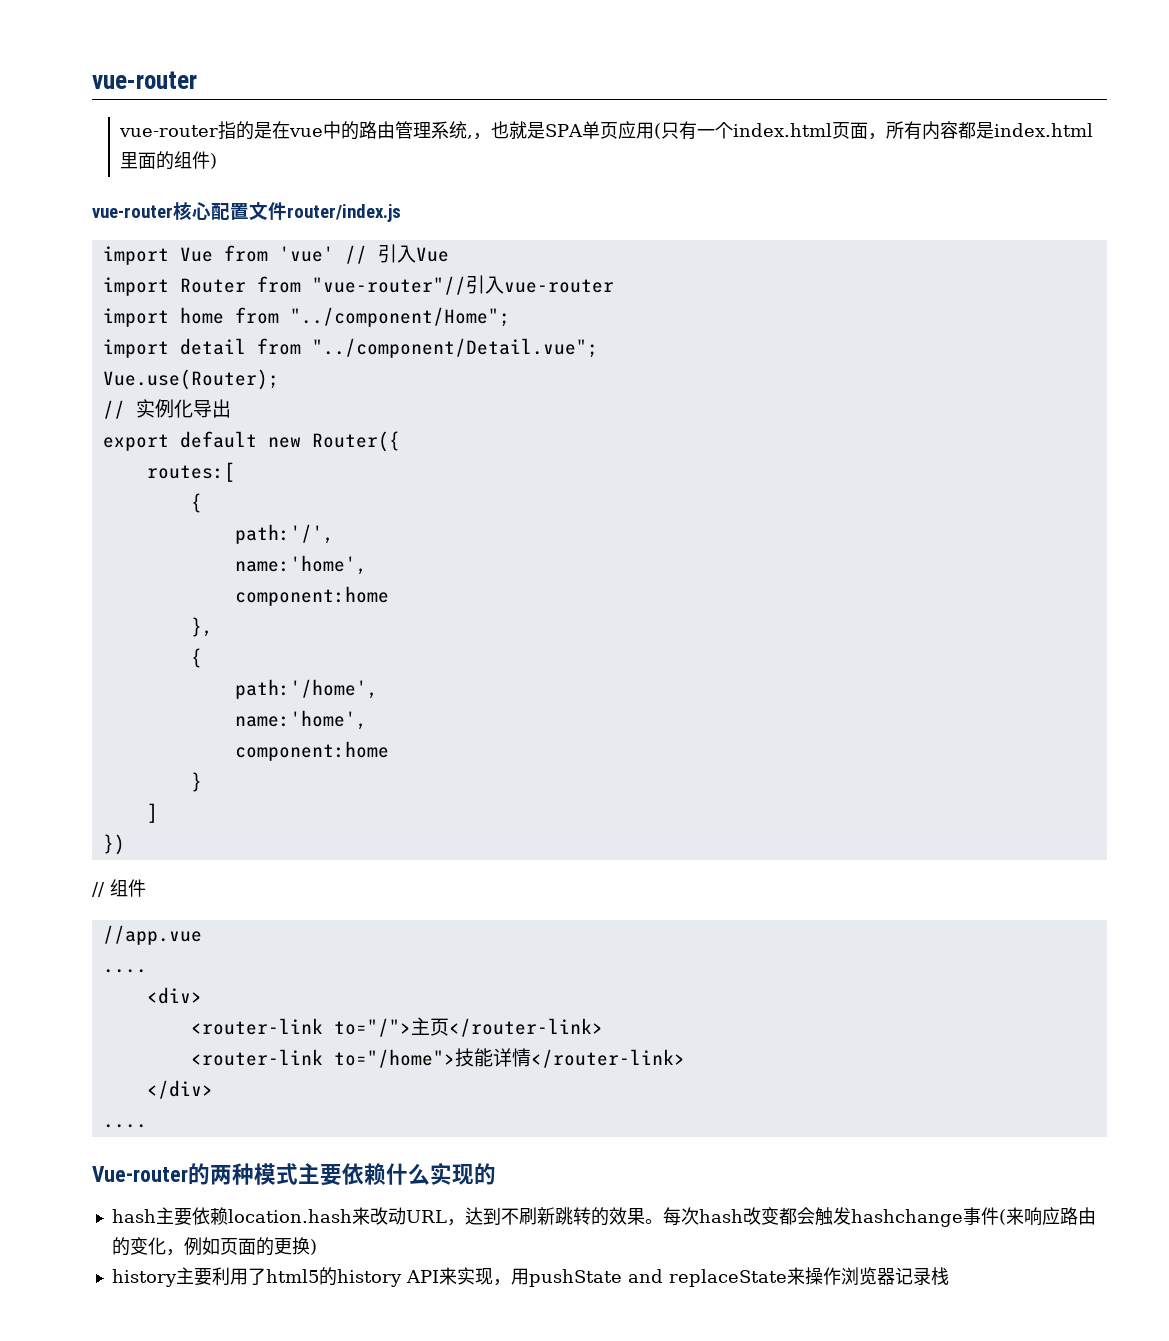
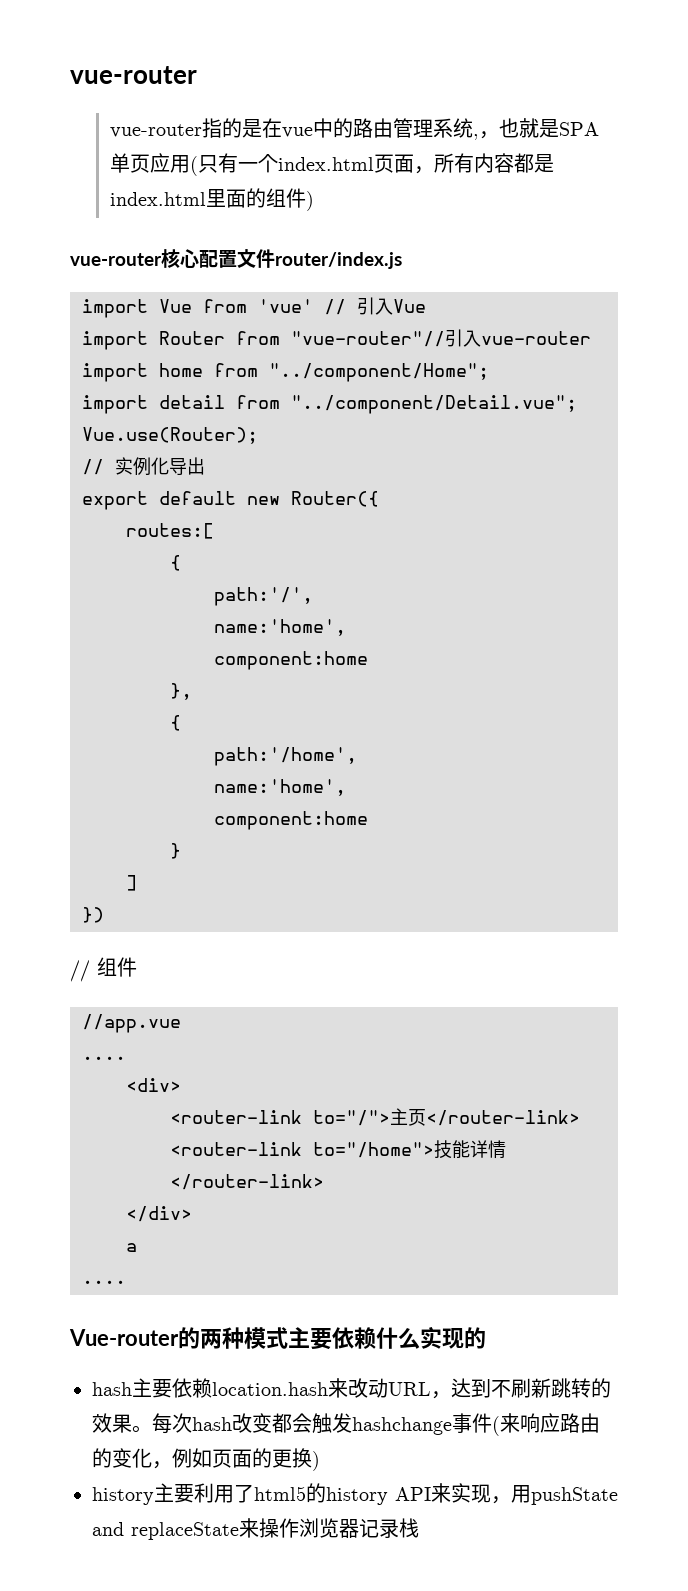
(213, 1089) none -> [126,1243,137,1252] // a

